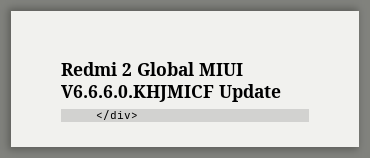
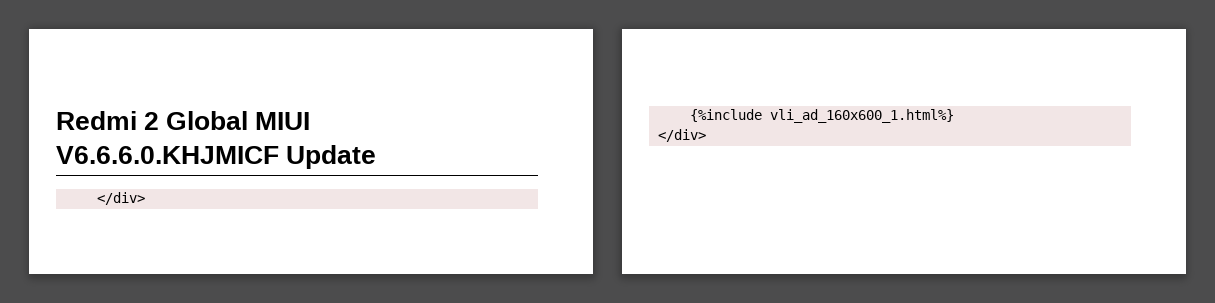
(138, 115) none -> [690,109,955,123] [658,129,707,142] // {%include vli_ad_160x600_1.html%} // </div>

